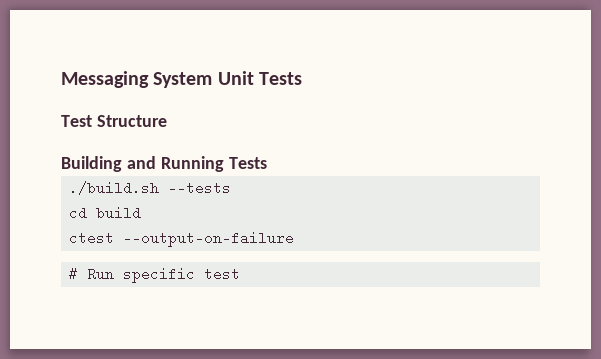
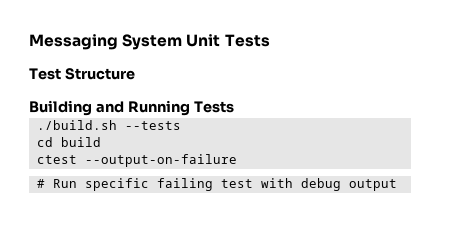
[204,267,241,281] test -> [156,178,397,191] failing test with debug output

